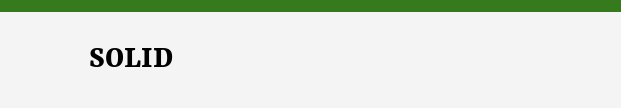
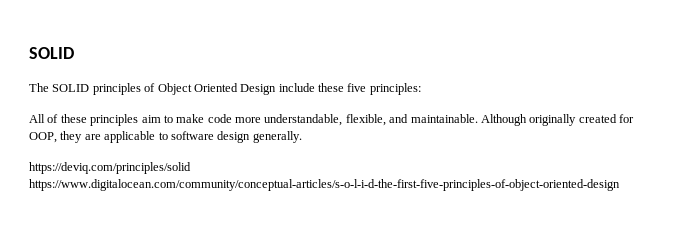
[89,48,173,67] SOLID -> [29,47,74,59] [29,83,421,95] [29,114,634,126] [29,131,302,143] [29,162,191,174] [29,179,620,191] SOLID // The SOLID principles of Object Oriented Design include these five principles: // All of these principles aim to make code more understandable, flexible, and maintainable. Although originally created for OOP, they are applicable to software design generally. // https://deviq.com/principles/solid https://www.digitalocean.com/community/conceptual-articles/s-o-l-i-d-the-first-five-principles-of-object-oriented-design

